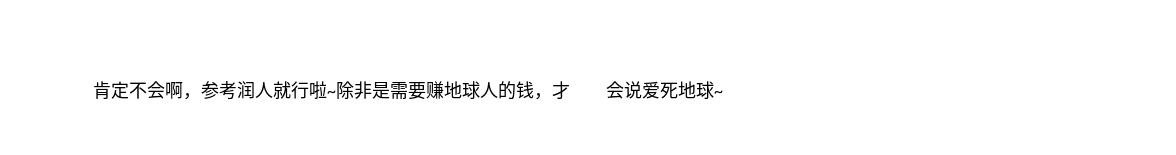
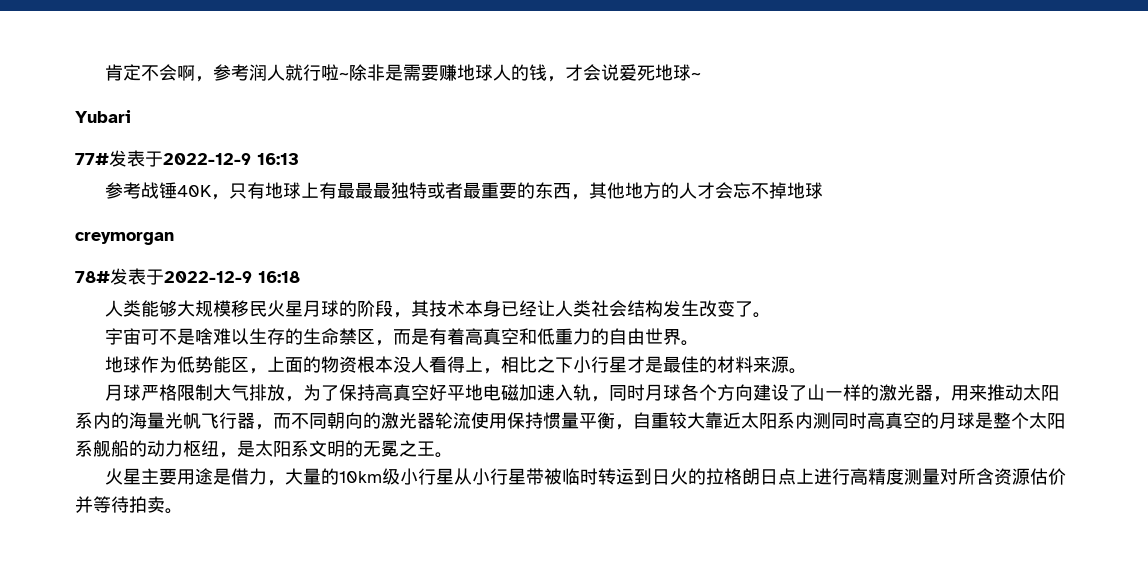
(723, 93) none -> [75,110,131,123] [75,150,299,167] [104,182,823,200] [75,232,174,245] [75,268,300,285] [104,300,771,318] [104,328,699,346] [104,356,807,374] [104,384,1059,402] [75,412,1065,430] [75,440,453,458] [104,468,1066,486] [75,496,183,514] // Yubari // 77#发表于2022-12-9 16:13 // 参考战锤40K，只有地球上有最最最独特或者最重要的东西，其他地方的人才会忘不掉地球 // creymorgan // 78#发表于2022-12-9 16:18 // 人类能够大规模移民火星月球的阶段，其技术本身已经让人类社会结构发生改变了。 // 宇宙可不是啥难以生存的生命禁区，而是有着高真空和低重力的自由世界。 // 地球作为低势能区，上面的物资根本没人看得上，相比之下小行星才是最佳的材料来源。 // 月球严格限制大气排放，为了保持高真空好平地电磁加速入轨，同时月球各个方向建设了山一样的激光器，用来推动太阳系内的海量光帆飞行器，而不同朝向的激光器轮流使用保持惯量平衡，自重较大靠近太阳系内测同时高真空的月球是整个太阳系舰船的动力枢纽，是太阳系文明的无冕之王。 // 火星主要用途是借力，大量的10km级小行星从小行星带被临时转运到日火的拉格朗日点上进行高精度测量对所含资源估价并等待拍卖。

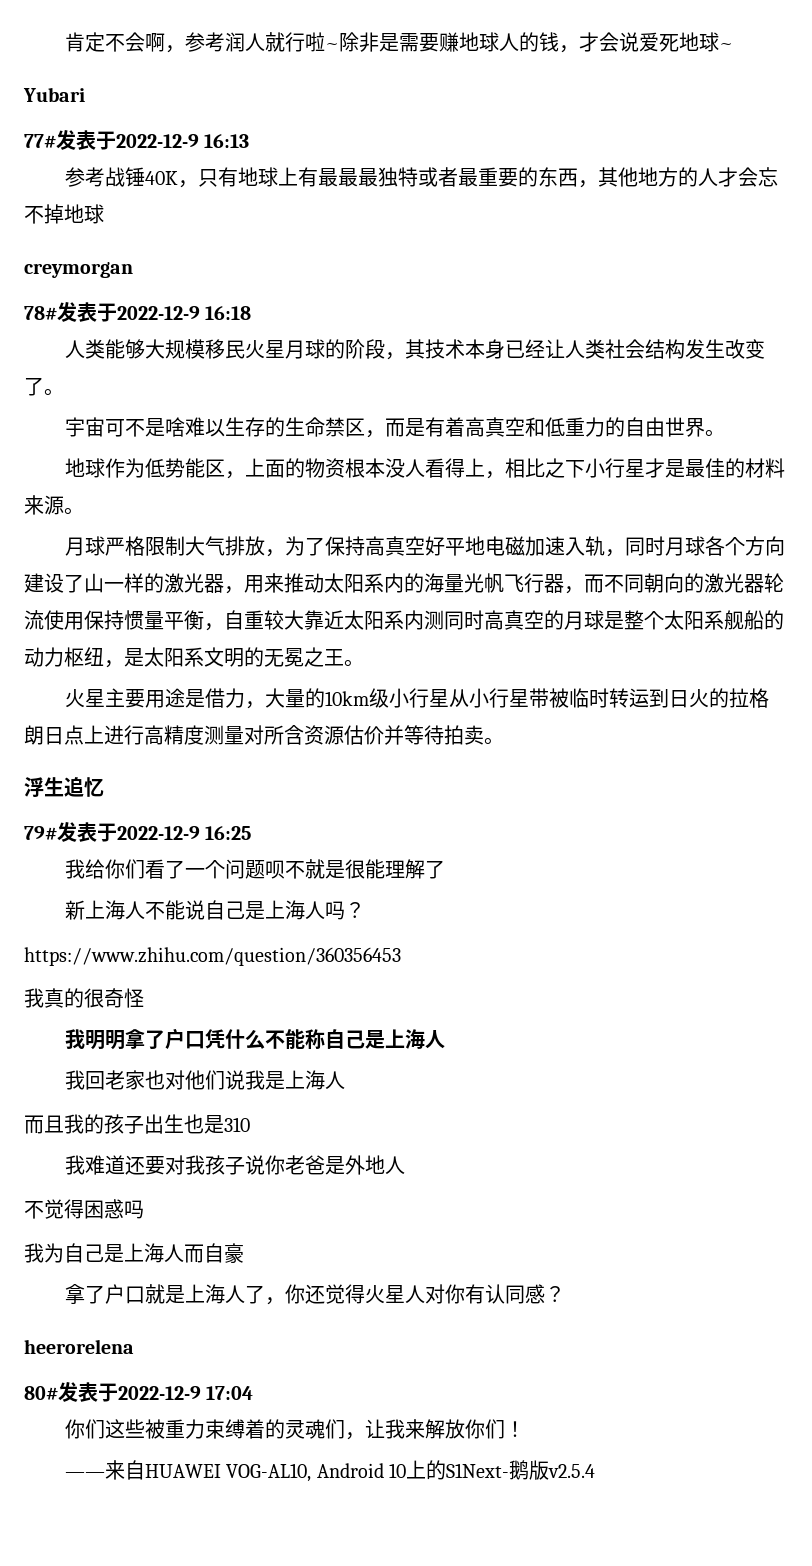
(183, 511) none -> [24,777,104,797] [24,822,252,842] [64,859,445,879] [64,900,365,920] [24,947,401,966] [24,988,144,1008] [64,1028,445,1050] [64,1070,345,1090] [24,1114,250,1134] [64,1155,405,1175] [24,1199,144,1219] [24,1243,244,1263] [64,1284,565,1305] [24,1339,134,1354] [24,1382,254,1402] [64,1419,525,1440] [64,1460,595,1482] // 浮生追忆 // 79#发表于2022-12-9 16:25 // 我给你们看了一个问题呗不就是很能理解了 // 新上海人不能说自己是上海人吗？ // https://www.zhihu.com/question/360356453 // 我真的很奇怪 // 我明明拿了户口凭什么不能称自己是上海人 // 我回老家也对他们说我是上海人 // 而且我的孩子出生也是310 // 我难道还要对我孩子说你老爸是外地人 // 不觉得困惑吗 // 我为自己是上海人而自豪 // 拿了户口就是上海人了，你还觉得火星人对你有认同感？ // heerorelena // 80#发表于2022-12-9 17:04 // 你们这些被重力束缚着的灵魂们，让我来解放你们！ // ——来自HUAWEI VOG-AL10, Android 10上的S1Next-鹅版v2.5.4

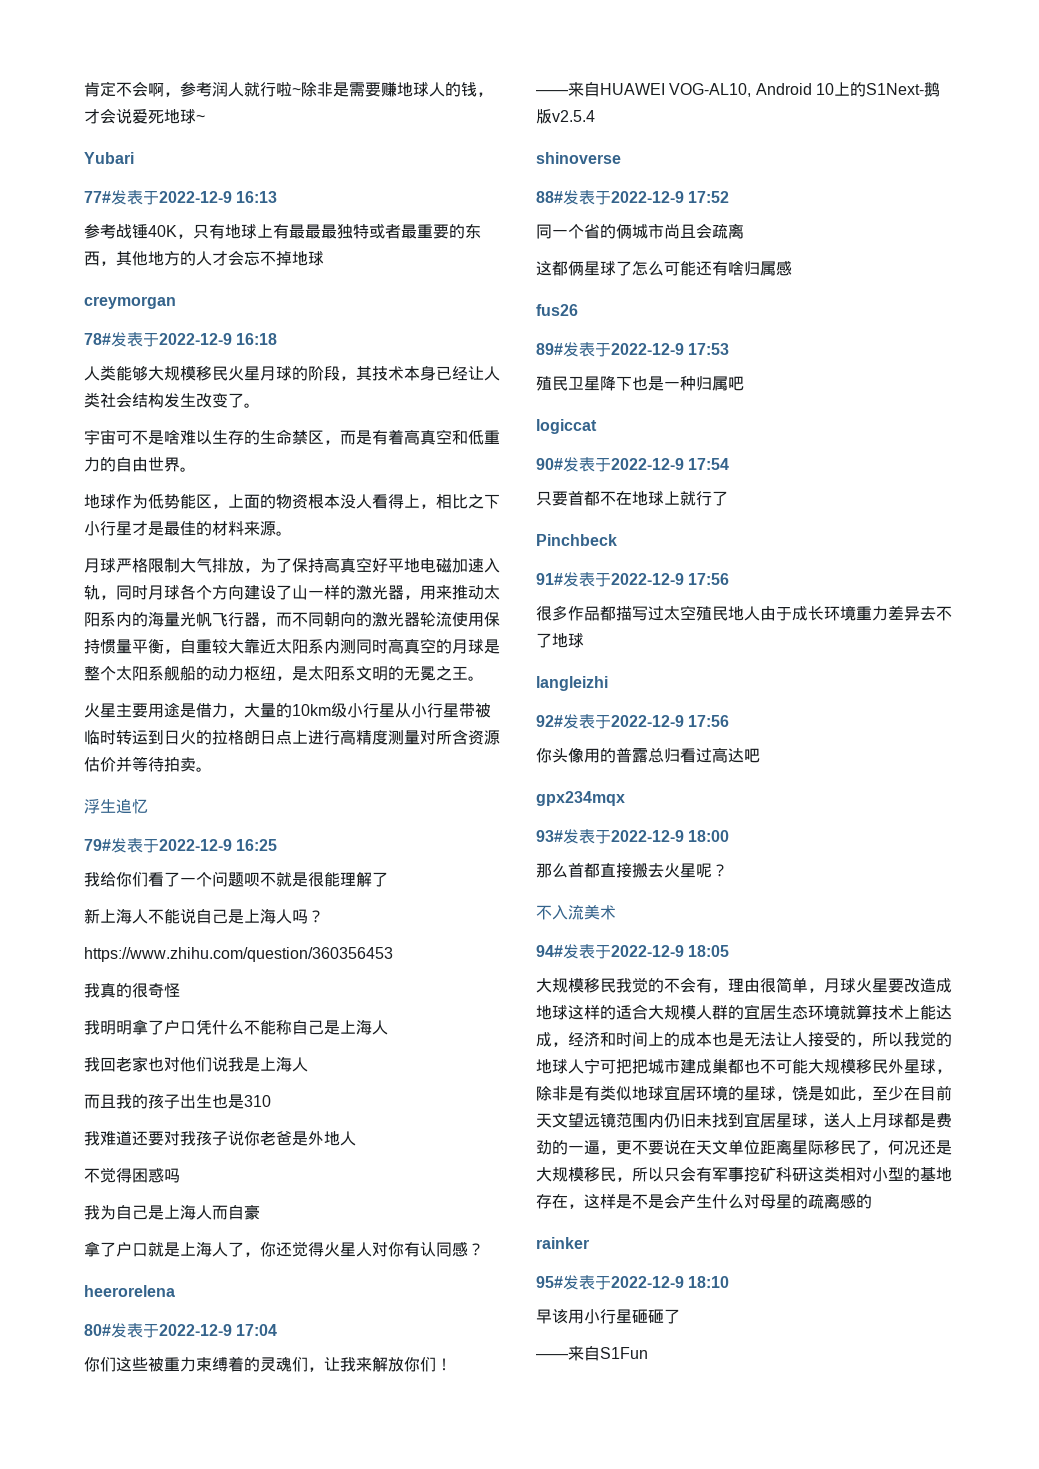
(595, 1471) none -> [536,152,621,164] [536,190,730,205] [536,223,744,239] [536,260,792,276] [536,304,578,316] [536,342,730,357] [536,376,744,391] [536,419,597,434] [536,457,730,472] [536,491,728,506] [536,534,617,546] [536,572,730,587] [536,605,952,621] [536,633,584,648] [536,676,608,691] [536,714,730,729] [536,747,760,763] [536,791,625,806] [536,829,730,844] [536,863,728,878] [536,905,616,920] [536,944,730,959] [536,977,952,993] [536,1004,952,1020] [536,1031,952,1047] [536,1058,952,1074] [536,1085,952,1101] [536,1112,952,1128] [536,1139,952,1155] [536,1166,952,1182] [536,1193,872,1209] [536,1237,589,1249] [536,1275,730,1290] [536,1309,680,1324] [536,1346,648,1361] // shinoverse // 88#发表于2022-12-9 17:52 // 同一个省的俩城市尚且会疏离 // 这都俩星球了怎么可能还有啥归属感 // fus26 // 89#发表于2022-12-9 17:53 // 殖民卫星降下也是一种归属吧 // logiccat // 90#发表于2022-12-9 17:54 // 只要首都不在地球上就行了 // Pinchbeck // 91#发表于2022-12-9 17:56 // 很多作品都描写过太空殖民地人由于成长环境重力差异去不了地球 // langleizhi // 92#发表于2022-12-9 17:56 // 你头像用的普露总归看过高达吧 // gpx234mqx // 93#发表于2022-12-9 18:00 // 那么首都直接搬去火星呢？ // 不入流美术 // 94#发表于2022-12-9 18:05 // 大规模移民我觉的不会有，理由很简单，月球火星要改造成地球这样的适合大规模人群的宜居生态环境就算技术上能达成，经济和时间上的成本也是无法让人接受的，所以我觉的地球人宁可把把城市建成巢都也不可能大规模移民外星球，除非是有类似地球宜居环境的星球，饶是如此，至少在目前天文望远镜范围内仍旧未找到宜居星球，送人上月球都是费劲的一逼，更不要说在天文单位距离星际移民了，何况还是大规模移民，所以只会有军事挖矿科研这类相对小型的基地存在，这样是不是会产生什么对母星的疏离感的 // rainker // 95#发表于2022-12-9 18:10 // 早该用小行星砸砸了 // ——来自S1Fun

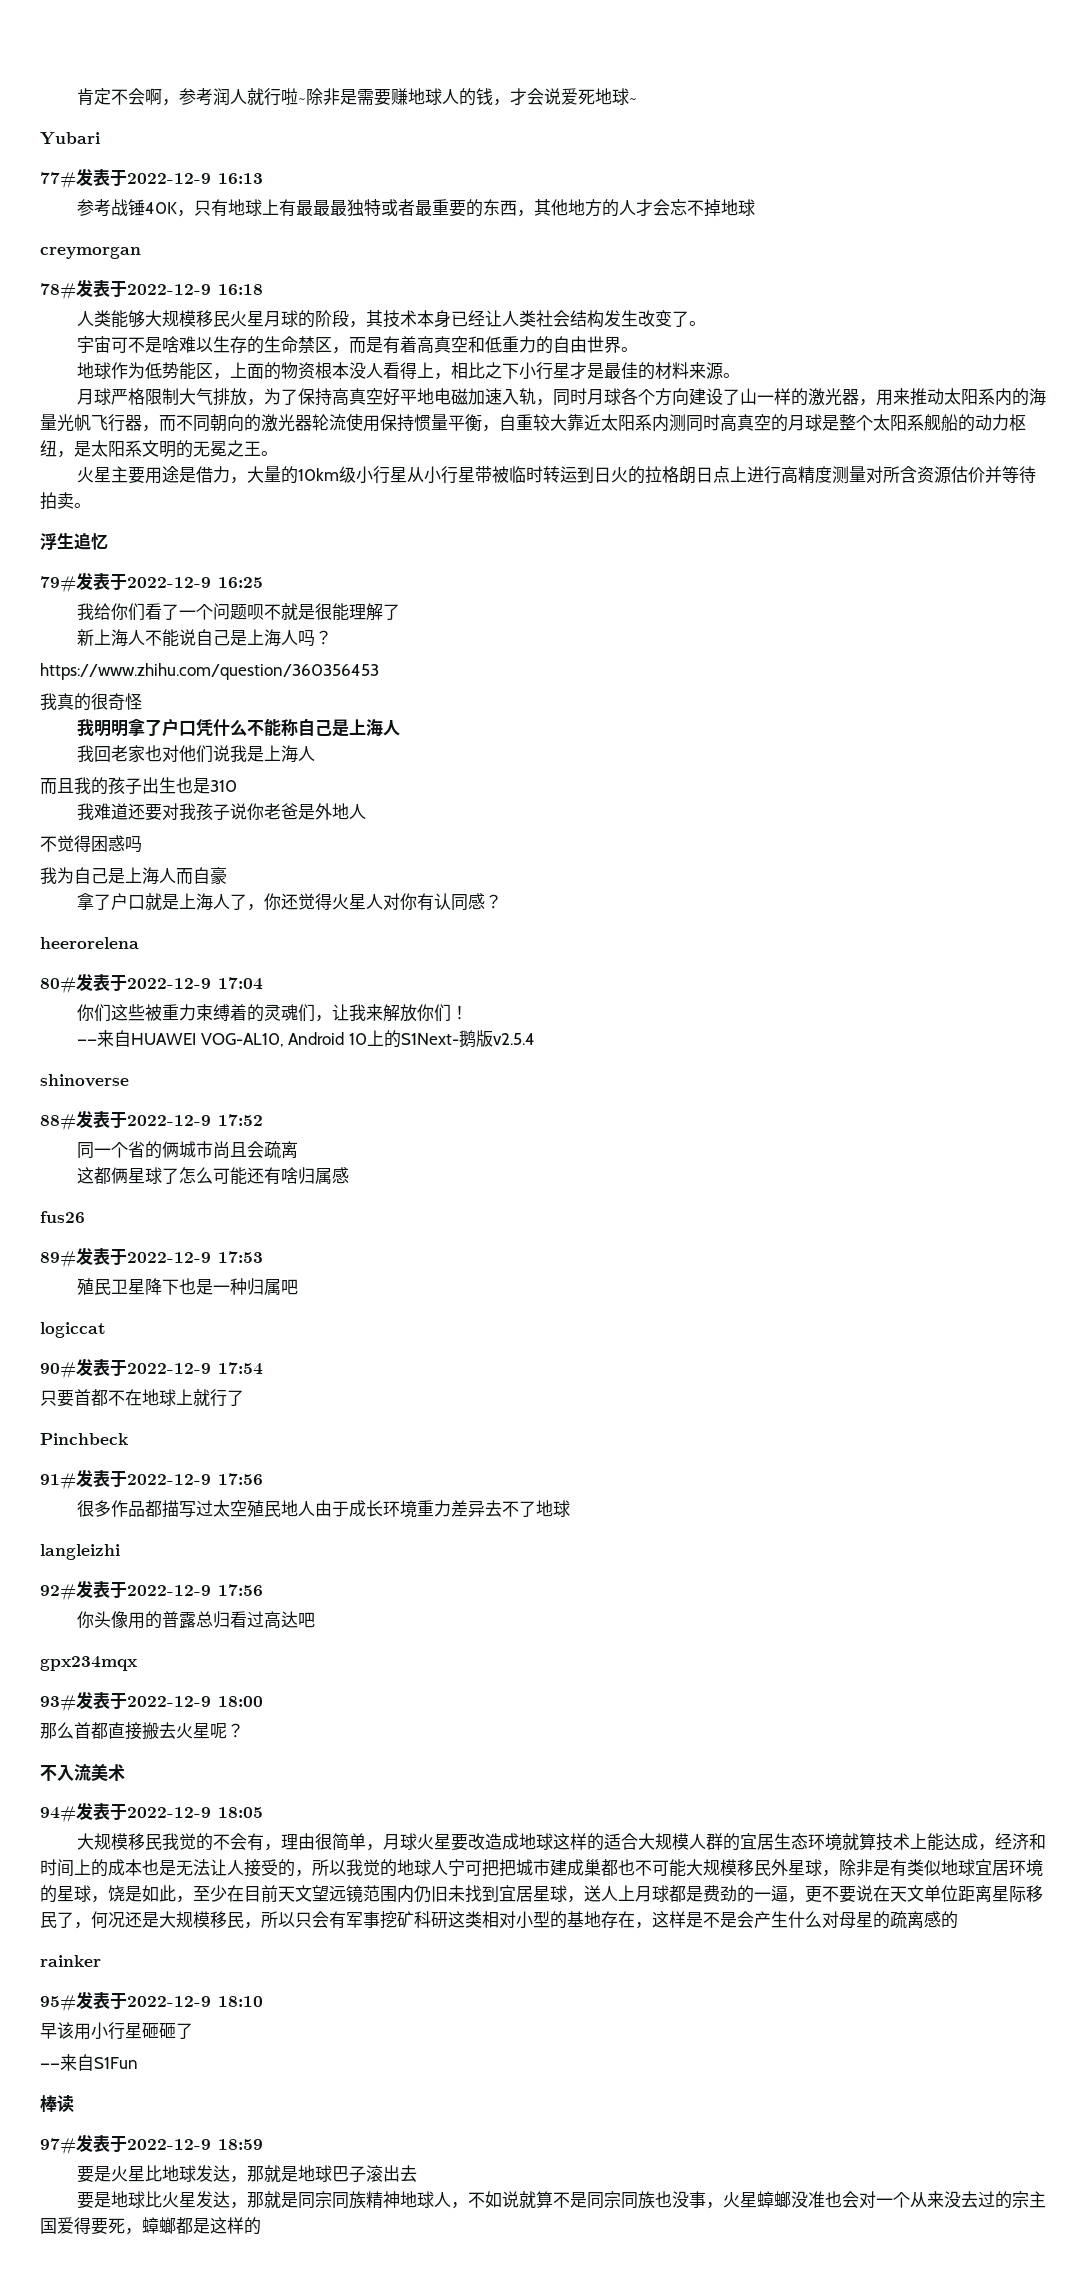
(648, 1353) none -> [40,2095,74,2113] [40,2134,263,2155] [77,2165,418,2183] [77,2191,1047,2209] [40,2217,261,2235] // 棒读 // 97#发表于2022-12-9 18:59 // 要是火星比地球发达，那就是地球巴子滚出去 // 要是地球比火星发达，那就是同宗同族精神地球人，不如说就算不是同宗同族也没事，火星蟑螂没准也会对一个从来没去过的宗主国爱得要死，蟑螂都是这样的

